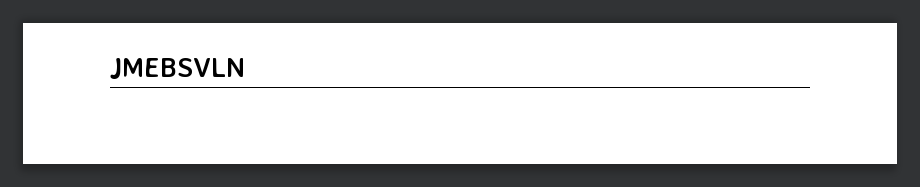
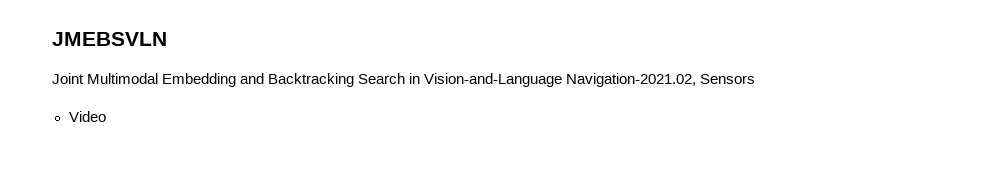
(245, 68) none -> [52,73,756,87] [68,111,106,122] // Joint Multimodal Embedding and Backtracking Search in Vision-and-Language Navigation-2021.02, Sensors // Video

